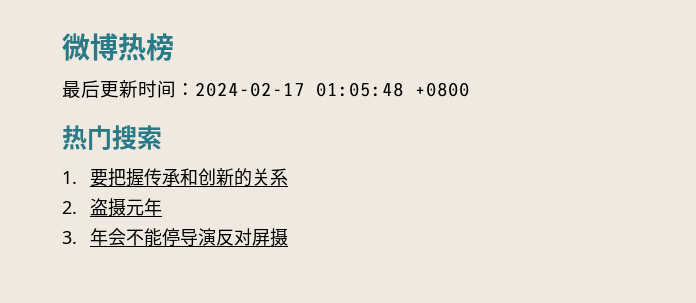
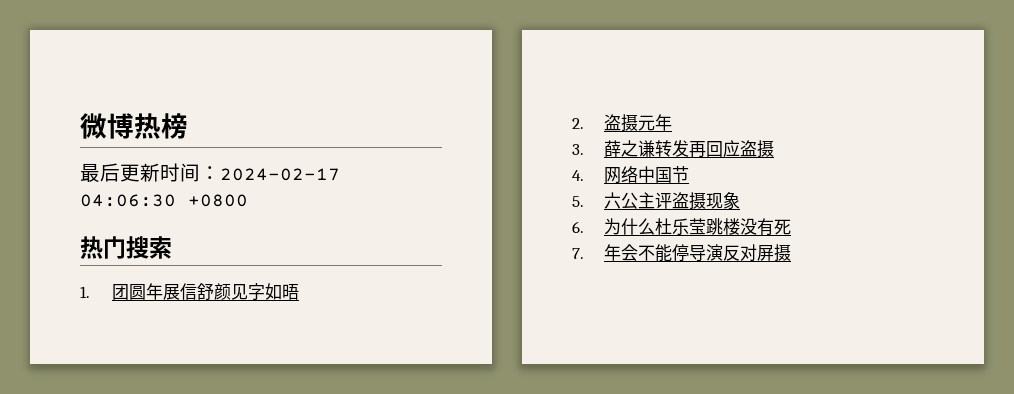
[316,82,404,97] 01:05:48 -> [80,194,176,207] 04:06:30
[90,168,289,187] [62,198,163,216] [62,231,77,244] 要把握传承和创新的关系 // 2.盗摄元年 // 3. -> [112,283,300,300] [572,114,673,131] [572,140,775,158] [572,166,690,184] [572,192,741,209] [572,218,792,236] [572,248,584,259] 团圆年展信舒颜见字如晤 // 2.盗摄元年 // 3.薛之谦转发再回应盗摄 // 4.网络中国节 // 5.六公主评盗摄现象 // 6.为什么杜乐莹跳楼没有死 // 7.

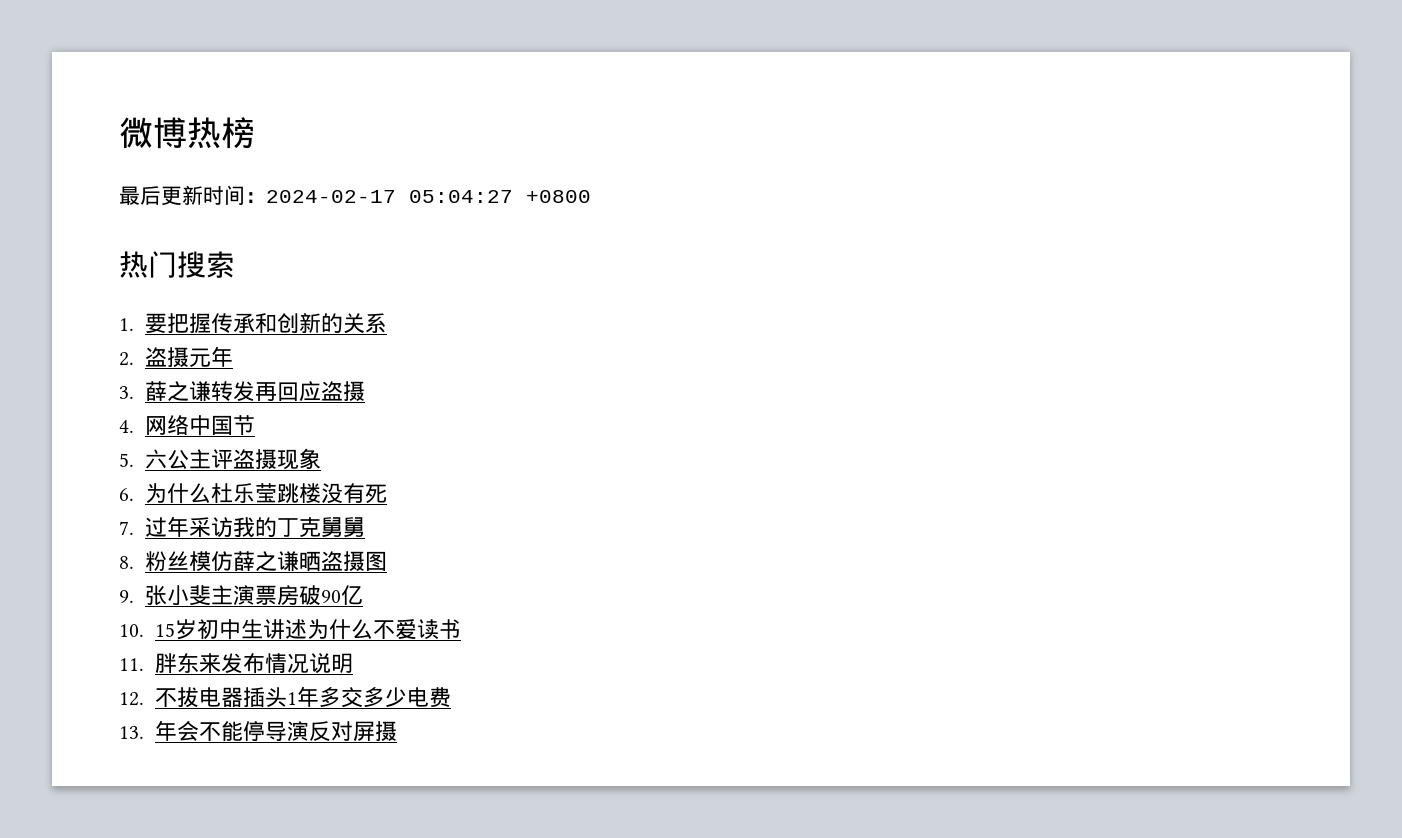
[80,194,176,207] 04:06:30 -> [409,190,513,203] 05:04:27
[112,283,300,300] 团圆年展信舒颜见字如晤 -> [144,313,387,334] 要把握传承和创新的关系
(584, 253) none -> [144,516,365,538] [119,551,387,572] [119,585,363,606] [119,619,461,640] [119,653,353,674] [119,686,451,708] [119,726,144,739] 过年采访我的丁克舅舅 // 8.粉丝模仿薛之谦晒盗摄图 // 9.张小斐主演票房破90亿 // 10. 15岁初中生讲述为什么不爱读书 // 11.胖东来发布情况说明 // 12.不拔电器插头1年多交多少电费 // 13.

